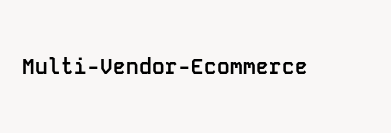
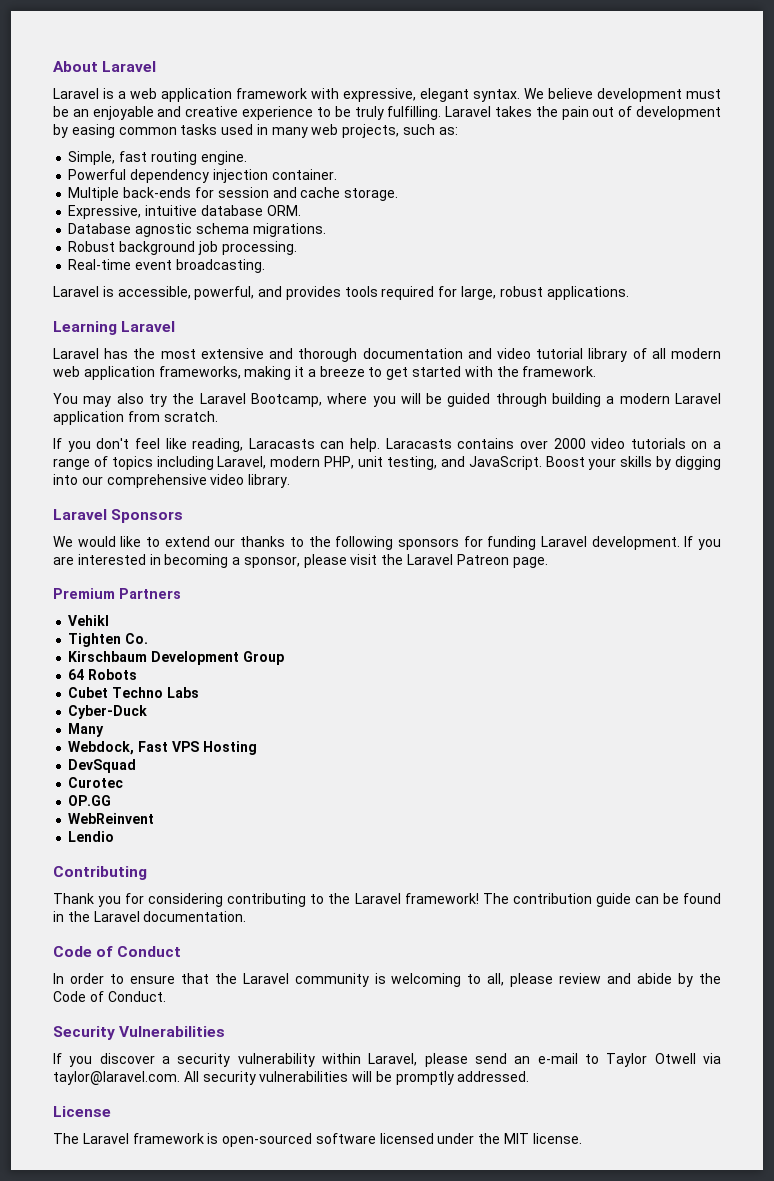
[22,57,308,74] Multi-Vendor-Ecommerce -> [53,61,157,72] [53,88,721,102] [53,106,721,120] [53,124,458,138] [68,151,247,165] [68,169,337,183] [68,187,399,201] [68,205,301,219] [68,223,326,237] [68,241,297,255] [68,259,265,273] [53,286,629,300] [53,321,176,335] [53,348,721,362] [53,366,597,380] [53,393,721,407] [53,411,218,425] [53,438,721,452] [53,456,722,470] [53,474,291,488] [53,509,184,523] [53,536,721,550] [53,554,548,568] [53,588,181,599] [68,615,110,626] [68,633,149,647] [68,651,284,665] [68,669,138,680] [68,687,199,698] [68,705,148,719] [68,723,105,737] [68,741,257,755] [68,759,137,773] [68,777,124,788] [68,795,112,806] [68,813,155,824] [68,831,115,842] [53,866,147,880] [53,893,721,907] [53,911,247,922] [53,946,182,957] [53,973,722,987] [53,991,166,1002] [53,1026,226,1040] [53,1053,721,1067] [53,1071,530,1085] [53,1106,111,1117] [53,1133,582,1147] About Laravel // Laravel is a web application framework with expressive, elegant syntax. We believe development must be an enjoyable and creative experience to be truly fulfilling. Laravel takes the pain out of development by easing common tasks used in many web projects, such as: // Simple, fast routing engine. // Powerful dependency injection container. // Multiple back-ends for session and cache storage. // Expressive, intuitive database ORM. // Database agnostic schema migrations. // Robust background job processing. // Real-time event broadcasting. // Laravel is accessible, powerful, and provides tools required for large, robust applications. // Learning Laravel // Laravel has the most extensive and thorough documentation and video tutorial library of all modern web application frameworks, making it a breeze to get started with the framework. // You may also try the Laravel Bootcamp, where you will be guided through building a modern Laravel application from scratch. // If you don't feel like reading, Laracasts can help. Laracasts contains over 2000 video tutorials on a range of topics including Laravel, modern PHP, unit testing, and JavaScript. Boost your skills by digging into our comprehensive video library. // Laravel Sponsors // We would like to extend our thanks to the following sponsors for funding Laravel development. If you are interested in becoming a sponsor, please visit the Laravel Patreon page. // Premium Partners // Vehikl // Tighten Co. // Kirschbaum Development Group // 64 Robots // Cubet Techno Labs // Cyber-Duck // Many // Webdock, Fast VPS Hosting // DevSquad // Curotec // OP.GG // WebReinvent // Lendio // Contributing // Thank you for considering contributing to the Laravel framework! The contribution guide can be found in the Laravel documentation. // Code of Conduct // In order to ensure that the Laravel community is welcoming to all, please review and abide by the Code of Conduct. // Security Vulnerabilities // If you discover a security vulnerability within Laravel, please send an e-mail to Taylor Otwell via taylor@laravel.com. All security vulnerabilities will be promptly addressed. // License // The Laravel framework is open-sourced software licensed under the MIT license.

